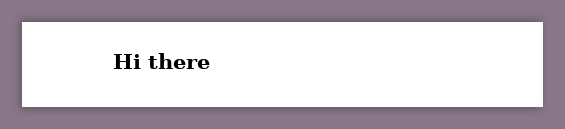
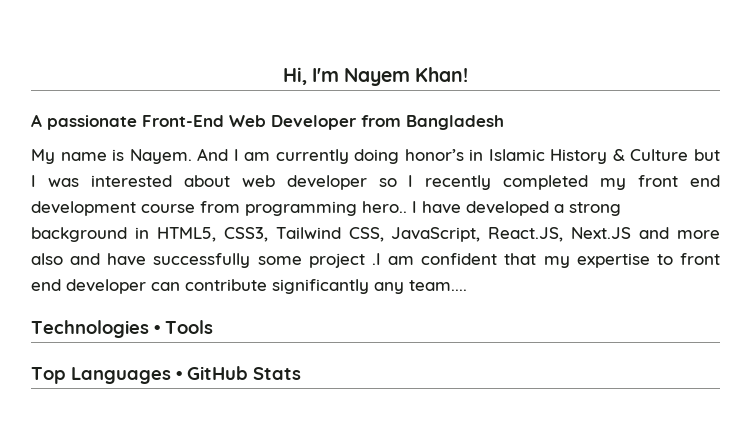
[113,53,210,69] Hi there -> [282,67,469,86] [31,114,504,130] [31,148,720,164] [31,175,720,190] [31,201,621,216] [31,227,720,242] [31,253,720,268] [31,279,467,294] [31,320,213,338] [31,366,301,384] Hi, I'm Nayem Khan! // A passionate Front-End Web Developer from Bangladesh // My name is Nayem. And I am currently doing honor’s in Islamic History & Culture but I was interested about web developer so I recently completed my front end development course from programming hero.. I have developed a strong background in HTML5, CSS3, Tailwind CSS, JavaScript, React.JS, Next.JS and more also and have successfully some project .I am confident that my expertise to front end developer can contribute significantly any team.... // Technologies • Tools // Top Languages • GitHub Stats

